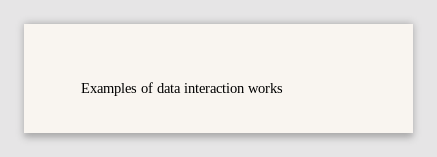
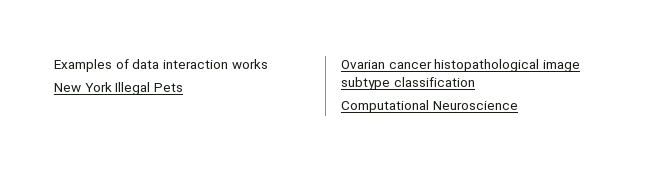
(283, 88) none -> [54,82,183,95] [341,59,580,72] [341,77,475,90] [341,100,518,113] // New York Illegal Pets // Ovarian cancer histopathological image subtype classification // Computational Neuroscience

